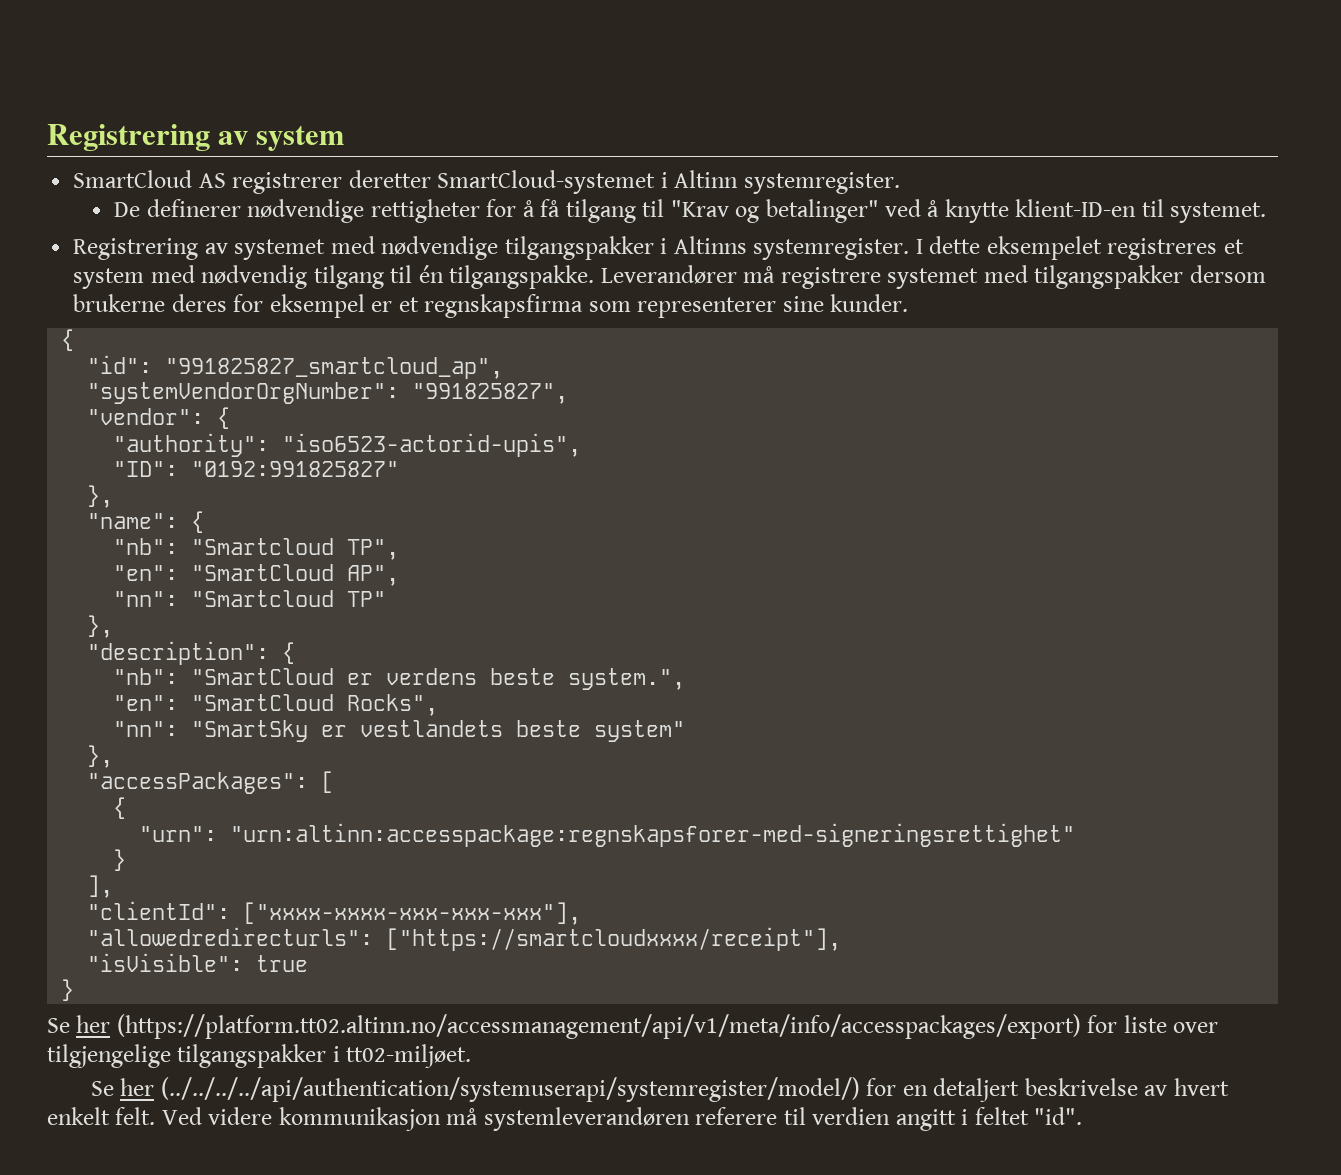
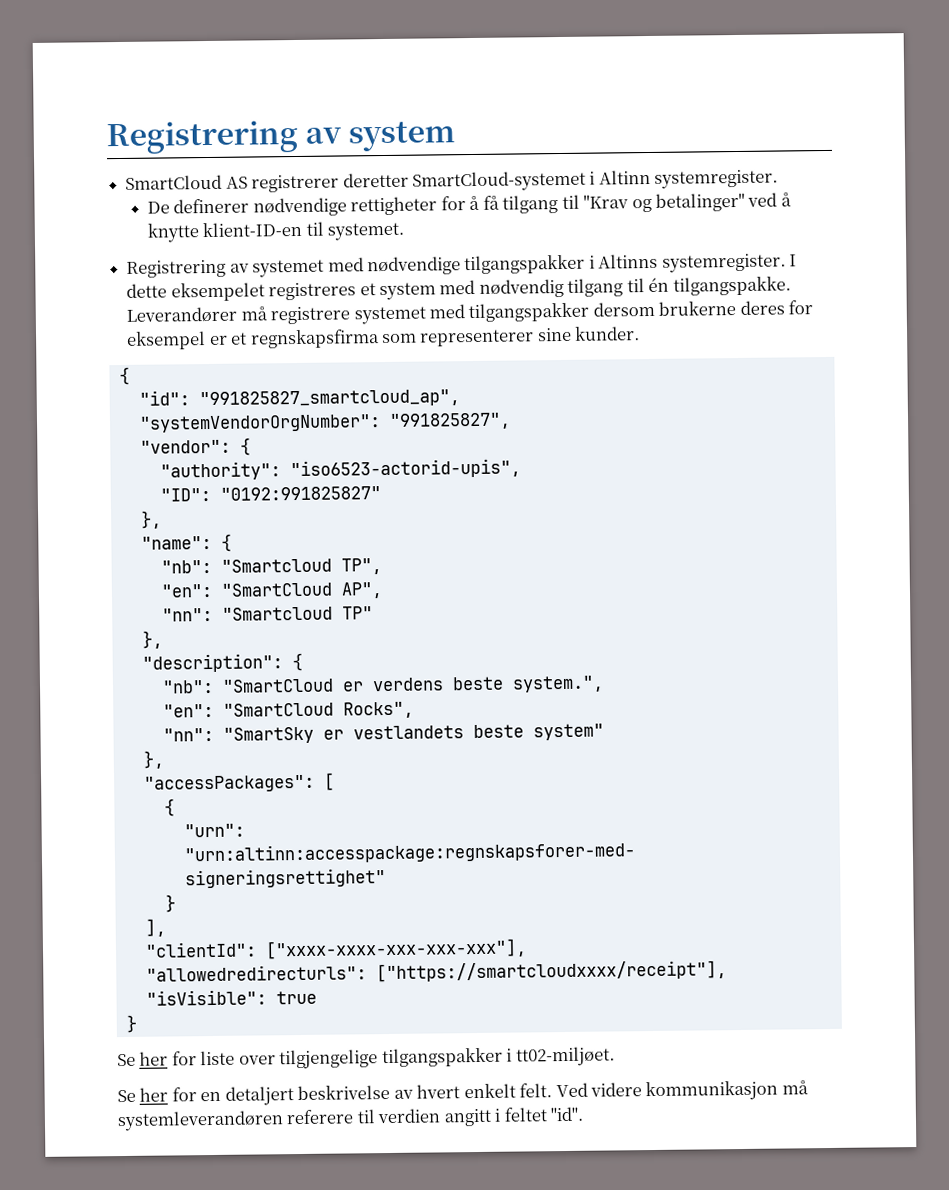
[116,1014,1081,1039] (https://platform.tt02.altinn.no/accessmanagement/api/v1/meta/info/accesspackages/export) -> (169, 1058) none
[160,1077,860,1102] (../../../../api/authentication/systemuserapi/systemregister/model/) -> (169, 1094) none

